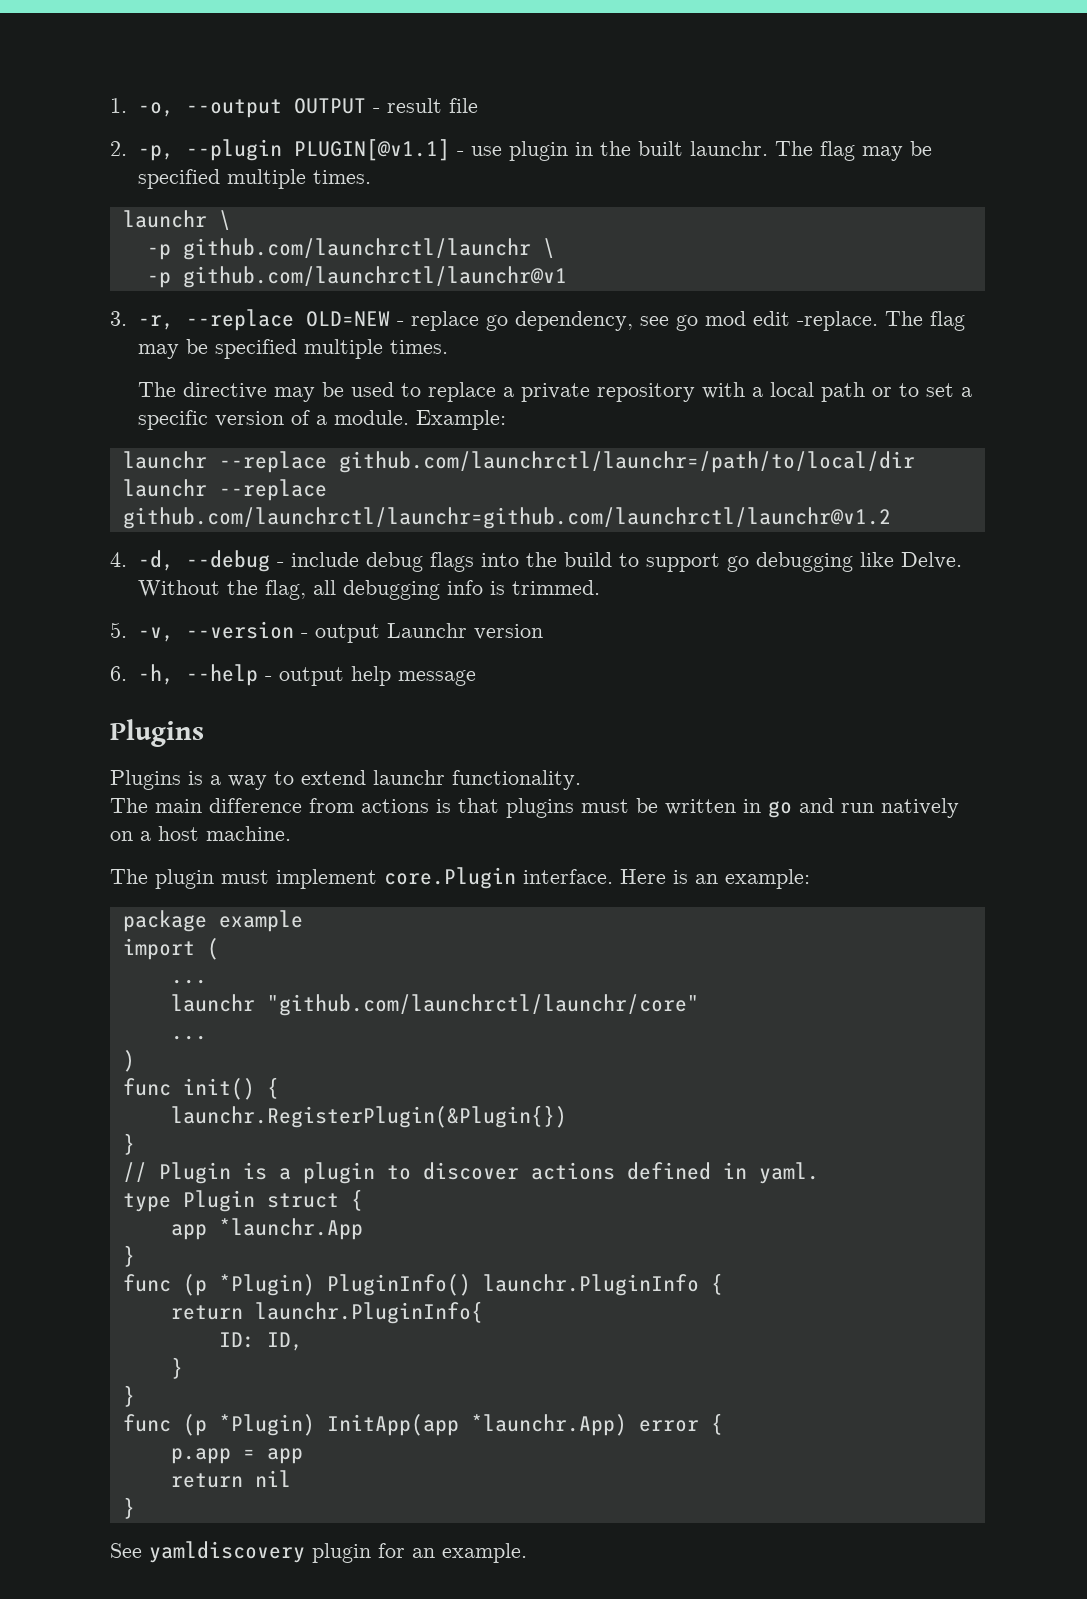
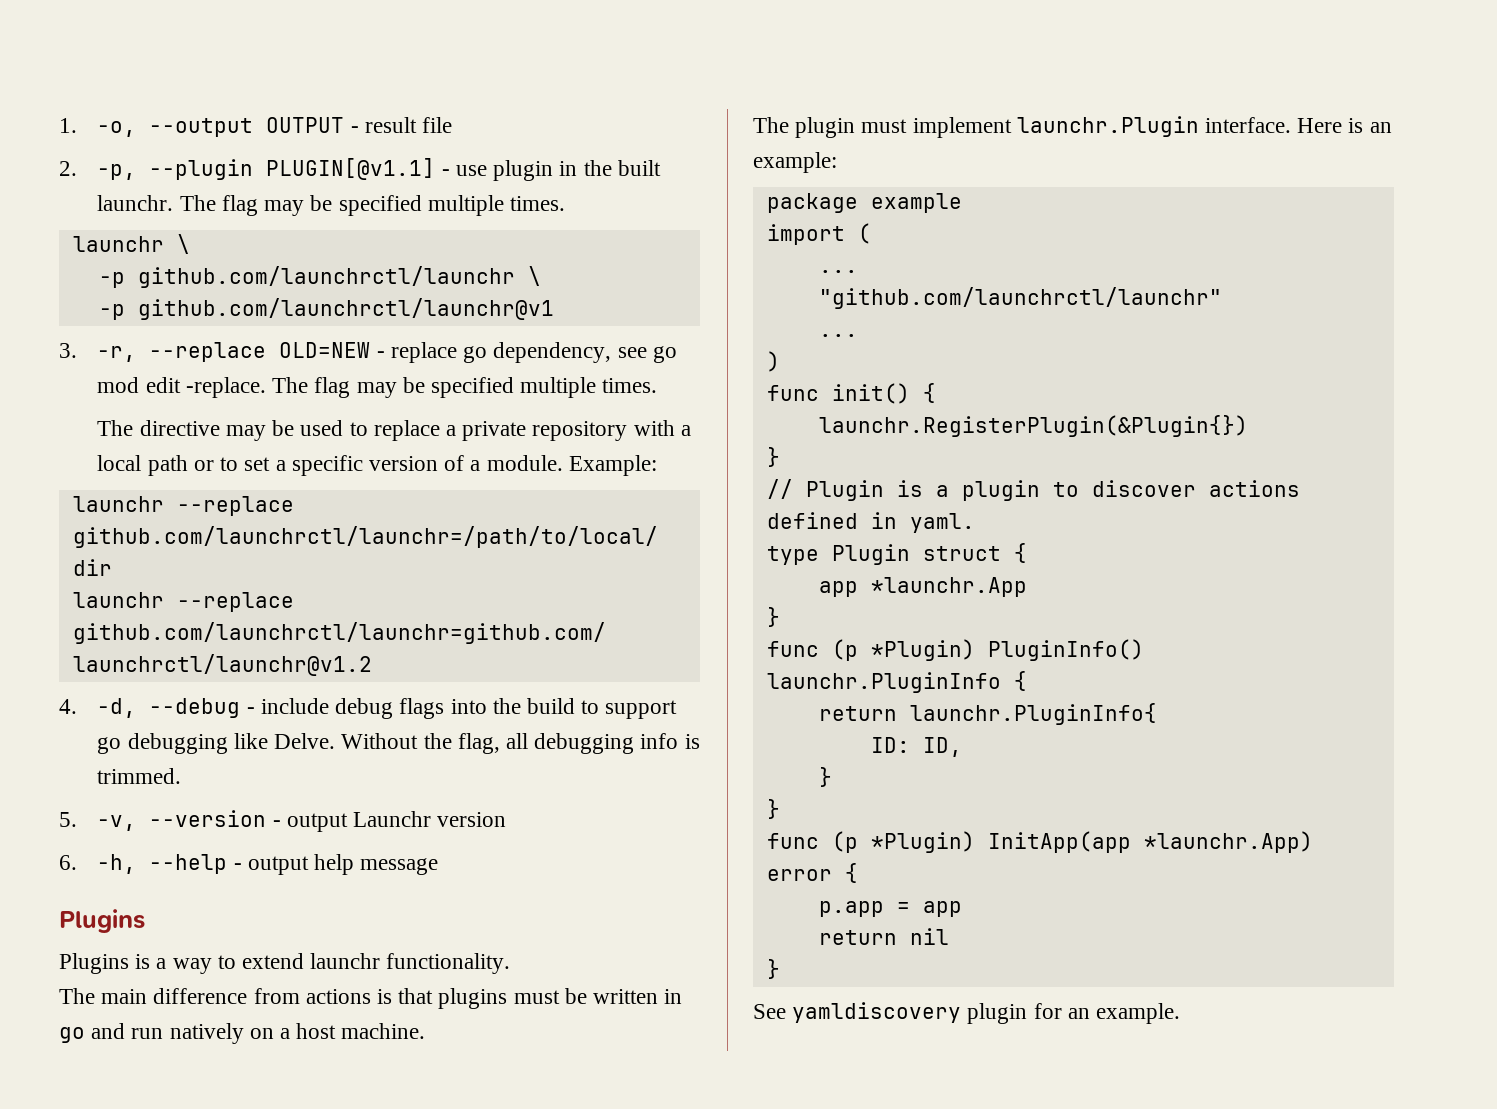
[384,867,516,889] core.Plugin -> [1016,116,1199,137] launchr.Plugin
[170,994,699,1016] launchr "github.com/launchrctl/launchr/core" -> [818,287,1222,309] "github.com/launchrctl/launchr"

